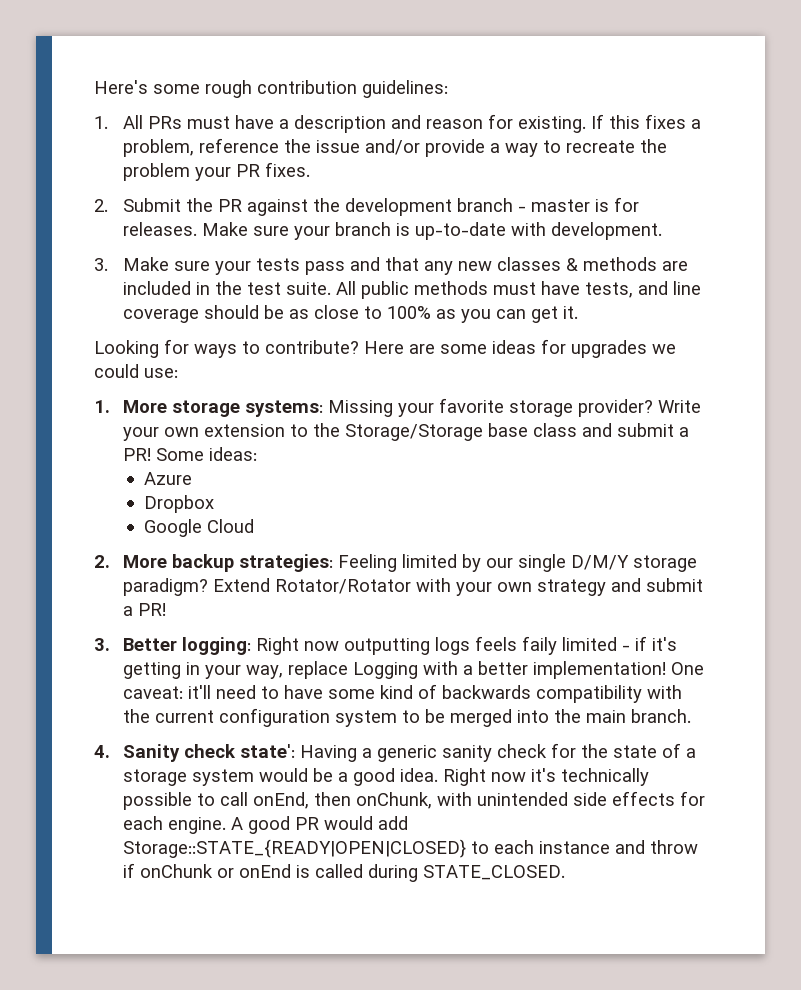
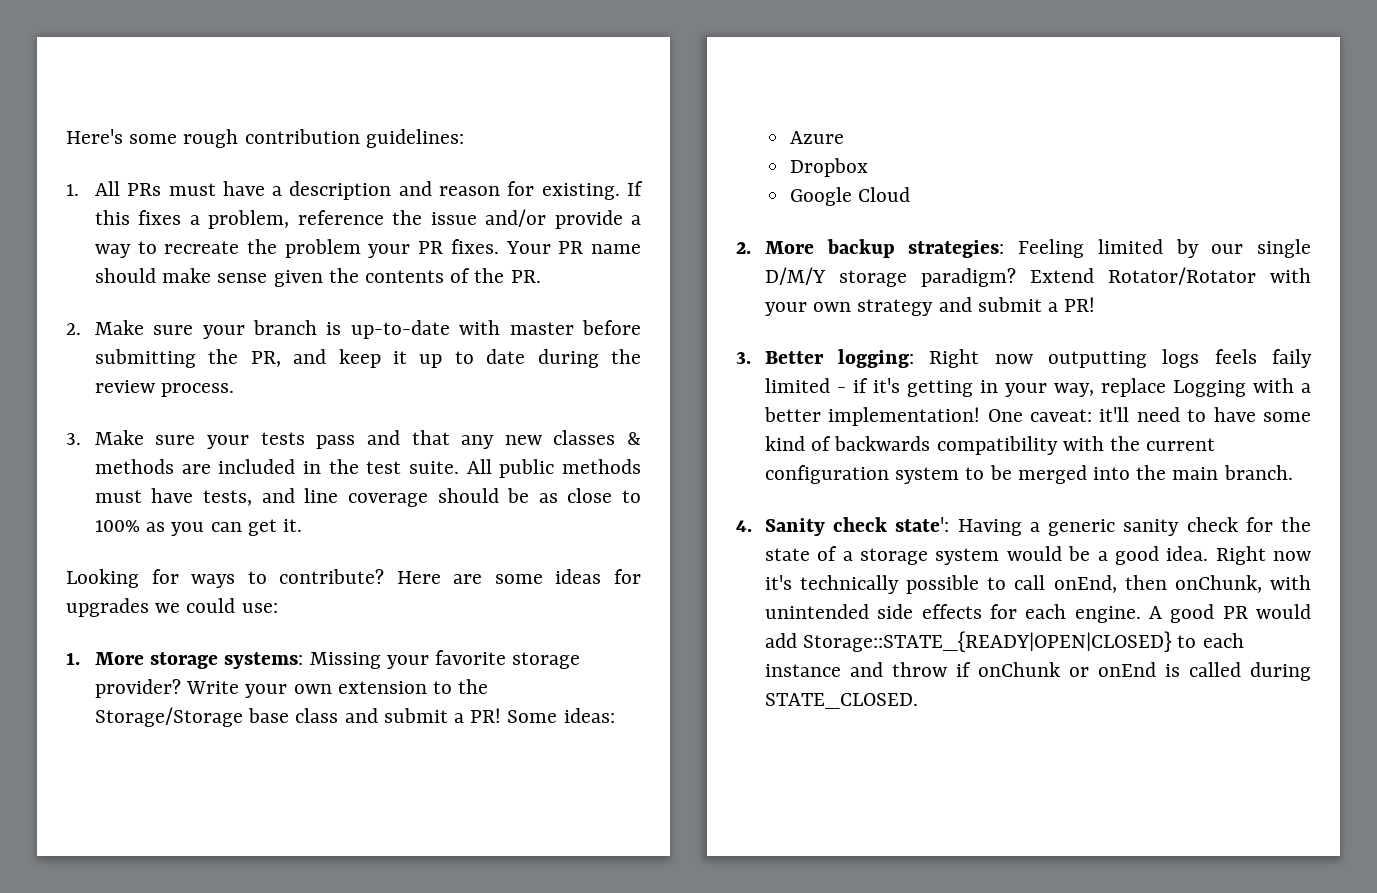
[94,197,640,216] [123,222,198,236] // 2. Submit the PR against the development branch - master is for releases. -> [505,241,641,254] [94,268,541,287] [66,323,81,335] Your PR name should make sense given the contents of the PR. // 2.
[551,222,663,240] development. -> [509,320,641,335] [94,349,641,368] [94,380,235,397] master before submitting the PR, and keep it up to date during the review process.

